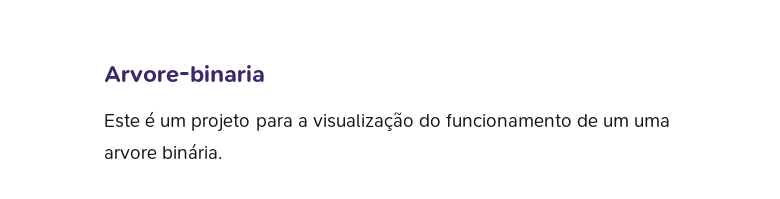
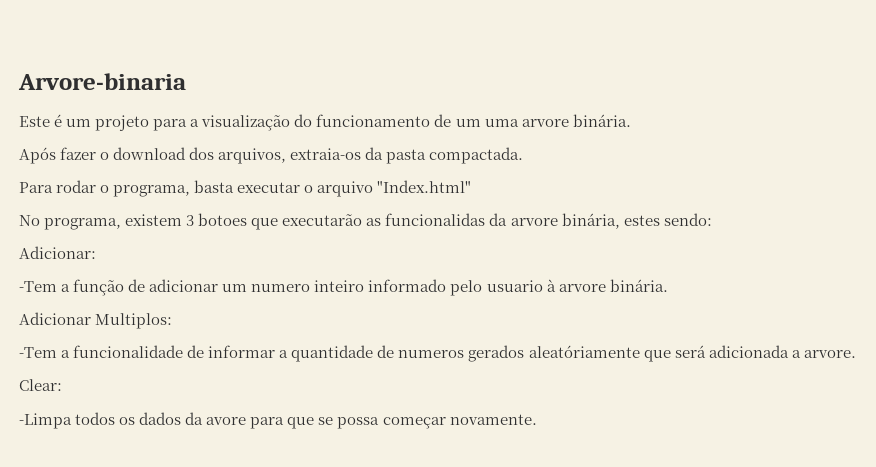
(223, 151) none -> [19,147,524,164] [19,180,472,197] [19,213,712,230] [19,246,96,259] [19,279,668,296] [19,312,173,329] [19,345,856,362] [19,379,62,391] [19,412,537,429] // Após fazer o download dos arquivos, extraia-os da pasta compactada. // Para rodar o programa, basta executar o arquivo "Index.html" // No programa, existem 3 botoes que executarão as funcionalidas da arvore binária, estes sendo: // Adicionar: // -Tem a função de adicionar um numero inteiro informado pelo usuario à arvore binária. // Adicionar Multiplos: // -Tem a funcionalidade de informar a quantidade de numeros gerados aleatóriamente que será adicionada a arvore. // Clear: // -Limpa todos os dados da avore para que se possa começar novamente.

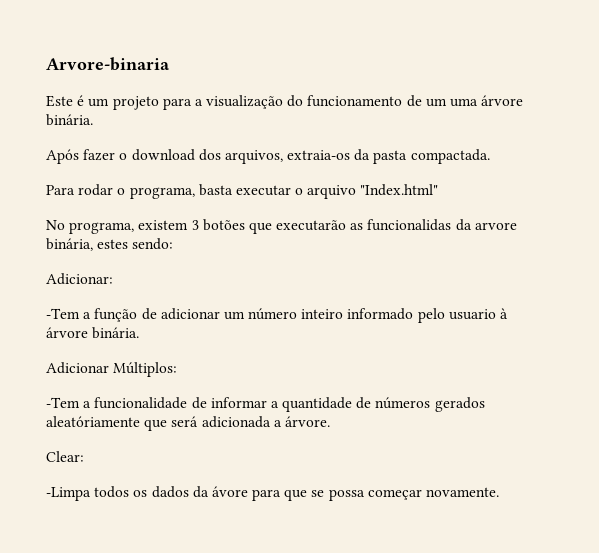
[521,119,569,127] arvore -> [481,95,524,106] árvore
[198,213,248,226] botoes -> [202,219,245,231] botões
[251,284,311,292] numero -> [248,308,298,320] número
[558,284,606,292] arvore -> [46,327,88,338] árvore
[95,313,173,329] Multiplos: -> [113,362,178,377] Múltiplos:
[398,350,465,358] numeros -> [375,397,431,409] números
[803,350,856,358] arvore. -> [284,416,330,427] árvore.
[206,417,247,425] avore -> [211,486,248,497] ávore

